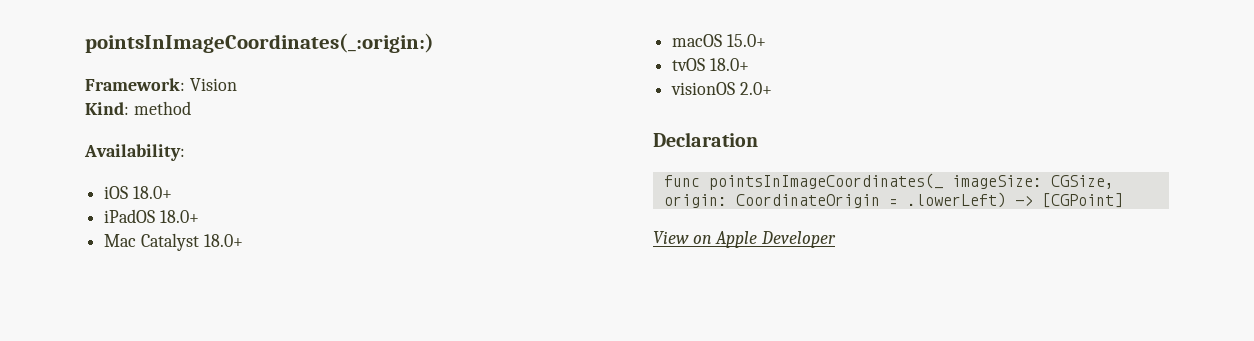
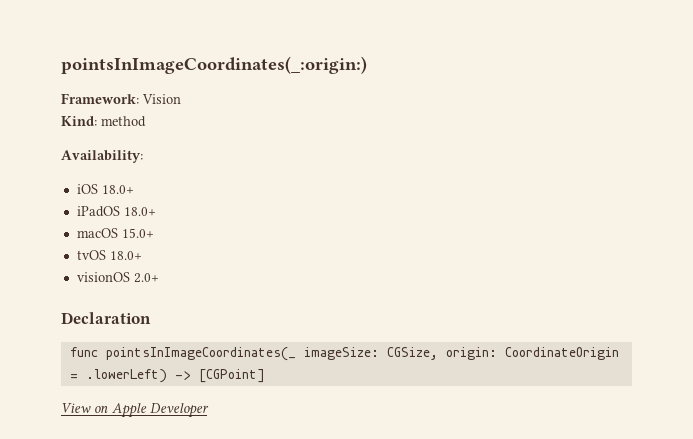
[104,233,243,251] // Mac Catalyst 18.0+ -> (156, 211) none

